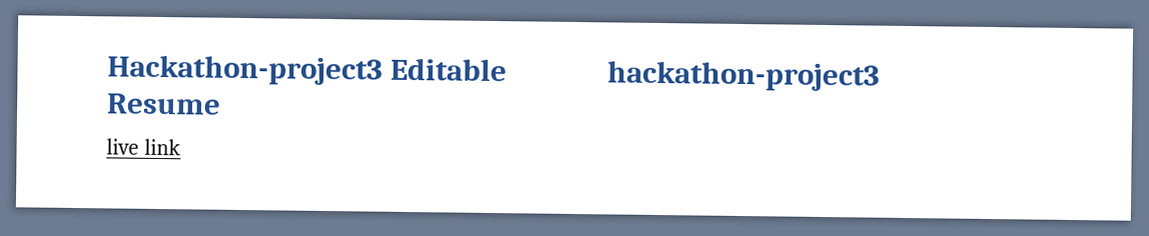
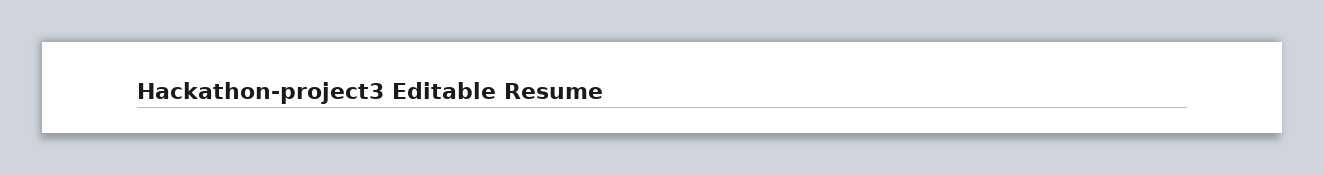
[106,138,181,156] [607,60,880,92] // live link // hackathon-project3 -> (603, 91) none

